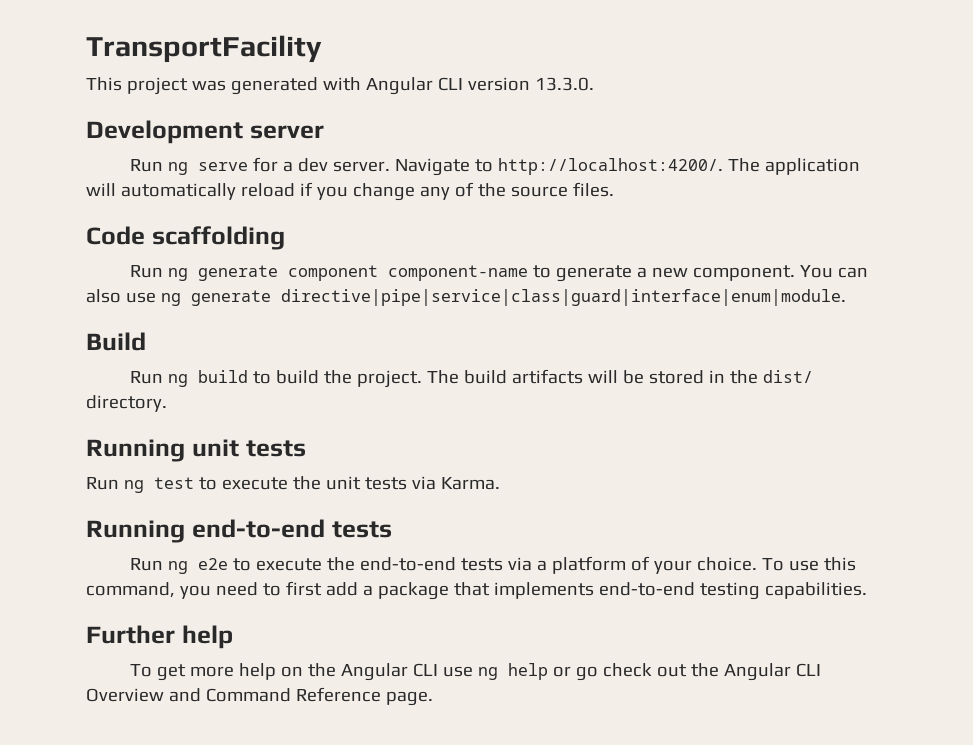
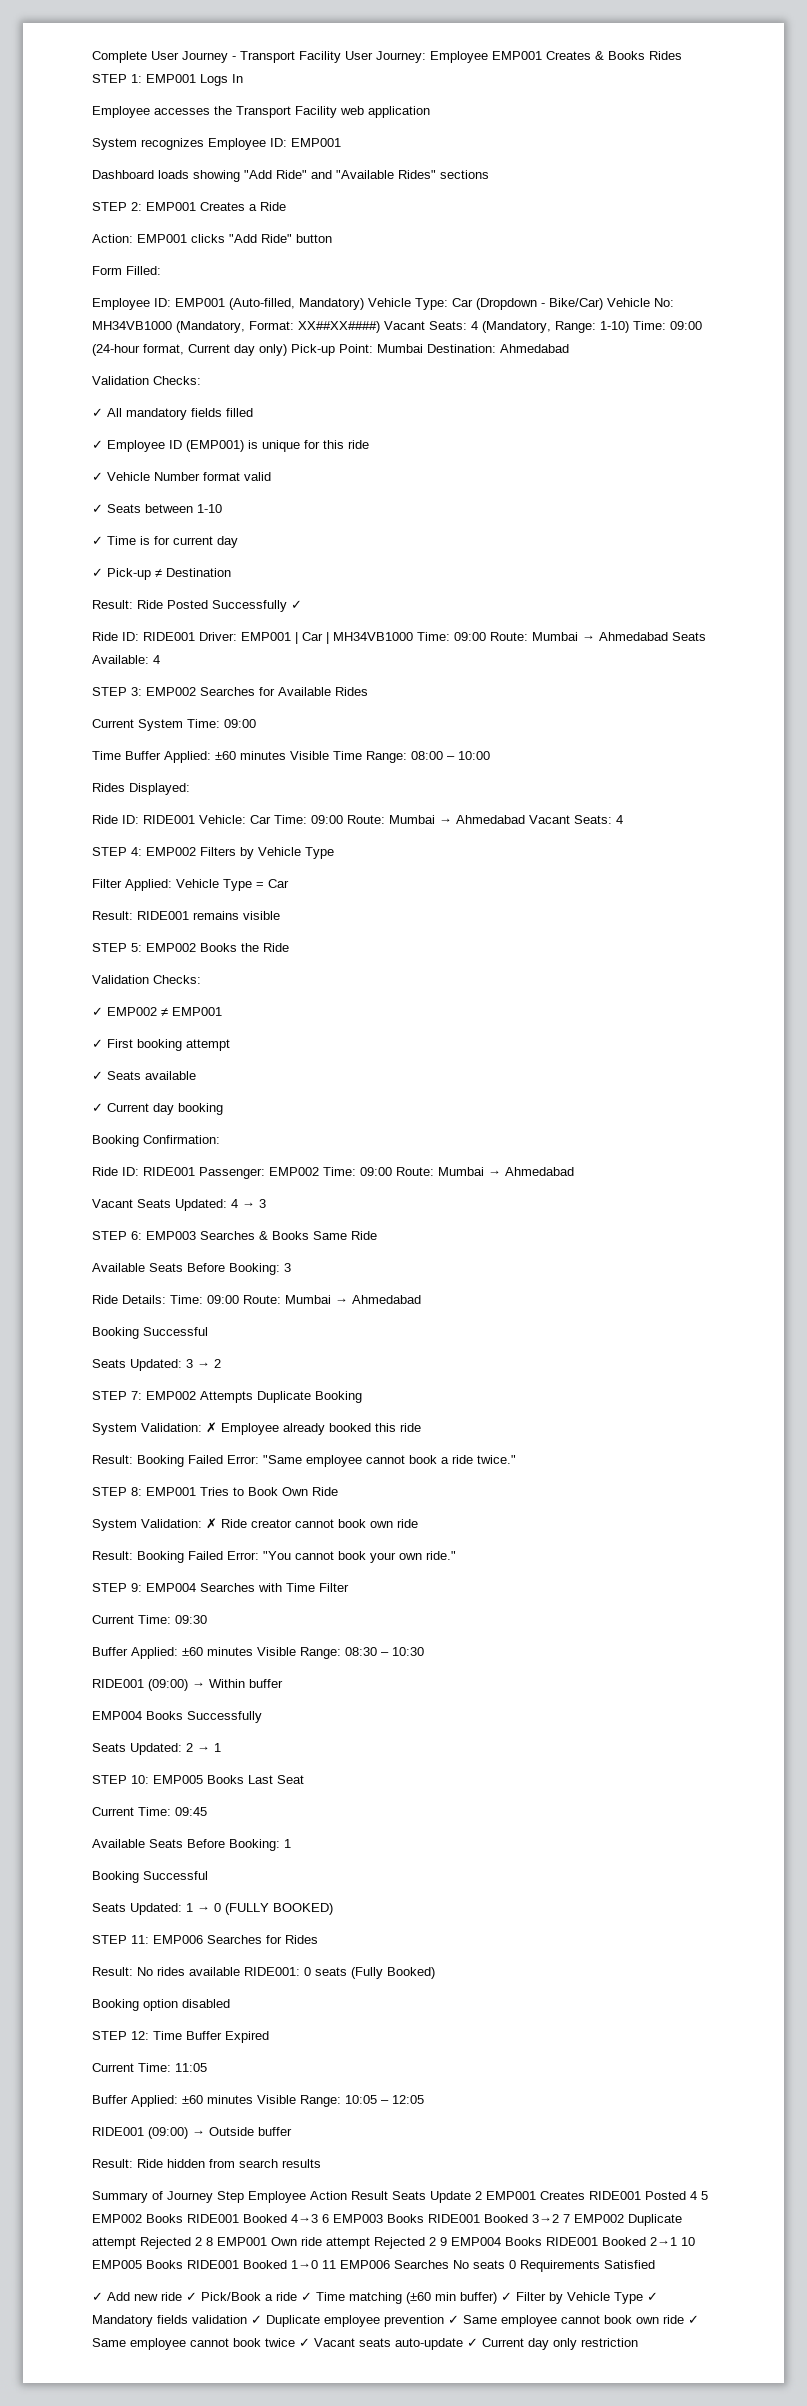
[86,35,322,63] [86,77,594,95] [86,120,324,144] [130,157,861,176] [86,182,614,201] [86,226,285,250] [130,265,869,282] [86,289,846,306] [86,332,146,351] [130,369,814,388] [86,395,167,412] [86,439,306,462] [86,476,500,493] [86,519,392,543] [130,556,857,574] [86,581,867,600] [86,625,233,649] [130,663,822,681] [86,687,433,706] TransportFacility // This project was generated with Angular CLI version 13.3.0. // Development server // Run ng serve for a dev server. Navigate to http://localhost:4200/. The application will automatically reload if you change any of the source files. // Code scaffolding // Run ng generate component component-name to generate a new component. You can also use ng generate directive|pipe|service|class|guard|interface|enum|module. // Build // Run ng build to build the project. The build artifacts will be stored in the dist/ directory. // Running unit tests // Run ng test to execute the unit tests via Karma. // Running end-to-end tests // Run ng e2e to execute the end-to-end tests via a platform of your choice. To use this command, you need to first add a package that implements end-to-end testing capabilities. // Further help // To get more help on the Angular CLI use ng help or go check out the Angular CLI Overview and Command Reference page. -> [92,51,682,63] [92,74,243,86] [92,106,430,118] [92,138,341,150] [92,170,489,182] [92,202,286,211] [92,234,332,243] [92,266,161,275] [92,298,674,310] [92,321,702,333] [92,344,569,356] [92,376,201,385] [92,408,253,420] [92,440,369,452] [92,472,271,481] [92,504,222,513] [92,536,238,548] [92,568,231,580] [92,600,302,612] [92,632,706,644] [92,655,160,664] [92,687,368,696] [92,719,256,731] [92,751,490,763] [92,783,190,795] [92,815,623,824] [92,847,334,859] [92,879,289,891] [92,911,280,920] [92,943,289,952] [92,975,201,984] [92,1007,222,1016] [92,1039,230,1051] [92,1071,196,1080] [92,1103,223,1115] [92,1135,220,1147] [92,1167,574,1179] [92,1199,266,1211] [92,1231,377,1240] [92,1263,291,1275] [92,1295,421,1304] [92,1327,208,1339] [92,1359,221,1371] [92,1391,362,1403] [92,1422,421,1435] [92,1455,516,1467] [92,1487,338,1496] [92,1518,418,1531] [92,1551,456,1563] [92,1583,349,1592] [92,1615,207,1624] [92,1647,424,1659] [92,1679,283,1691] [92,1711,262,1723] [92,1743,221,1755] [92,1775,304,1784] [92,1807,207,1816] [92,1839,291,1851] [92,1871,208,1883] [92,1903,333,1915] [92,1935,318,1944] [92,1967,435,1979] [92,1999,230,2011] [92,2031,269,2043] [92,2063,207,2072] [92,2095,424,2107] [92,2127,292,2139] [92,2159,321,2168] [92,2191,708,2203] [92,2214,682,2226] [92,2237,695,2249] [92,2260,655,2272] [92,2292,658,2304] [92,2315,699,2327] [92,2338,638,2350] Complete User Journey - Transport Facility User Journey: Employee EMP001 Creates & Books Rides STEP 1: EMP001 Logs In // Employee accesses the Transport Facility web application // System recognizes Employee ID: EMP001 // Dashboard loads showing "Add Ride" and "Available Rides" sections // STEP 2: EMP001 Creates a Ride // Action: EMP001 clicks "Add Ride" button // Form Filled: // Employee ID: EMP001 (Auto-filled, Mandatory) Vehicle Type: Car (Dropdown - Bike/Car) Vehicle No: MH34VB1000 (Mandatory, Format: XX##XX####) Vacant Seats: 4 (Mandatory, Range: 1-10) Time: 09:00 (24-hour format, Current day only) Pick-up Point: Mumbai Destination: Ahmedabad // Validation Checks: // ✓ All mandatory fields filled // ✓ Employee ID (EMP001) is unique for this ride // ✓ Vehicle Number format valid // ✓ Seats between 1-10 // ✓ Time is for current day // ✓ Pick-up ≠ Destination // Result: Ride Posted Successfully ✓ // Ride ID: RIDE001 Driver: EMP001 | Car | MH34VB1000 Time: 09:00 Route: Mumbai → Ahmedabad Seats Available: 4 // STEP 3: EMP002 Searches for Available Rides // Current System Time: 09:00 // Time Buffer Applied: ±60 minutes Visible Time Range: 08:00 – 10:00 // Rides Displayed: // Ride ID: RIDE001 Vehicle: Car Time: 09:00 Route: Mumbai → Ahmedabad Vacant Seats: 4 // STEP 4: EMP002 Filters by Vehicle Type // Filter Applied: Vehicle Type = Car // Result: RIDE001 remains visible // STEP 5: EMP002 Books the Ride // Validation Checks: // ✓ EMP002 ≠ EMP001 // ✓ First booking attempt // ✓ Seats available // ✓ Current day booking // Booking Confirmation: // Ride ID: RIDE001 Passenger: EMP002 Time: 09:00 Route: Mumbai → Ahmedabad // Vacant Seats Updated: 4 → 3 // STEP 6: EMP003 Searches & Books Same Ride // Available Seats Before Booking: 3 // Ride Details: Time: 09:00 Route: Mumbai → Ahmedabad // Booking Successful // Seats Updated: 3 → 2 // STEP 7: EMP002 Attempts Duplicate Booking // System Validation: ✗ Employee already booked this ride // Result: Booking Failed Error: "Same employee cannot book a ride twice." // STEP 8: EMP001 Tries to Book Own Ride // System Validation: ✗ Ride creator cannot book own ride // Result: Booking Failed Error: "You cannot book your own ride." // STEP 9: EMP004 Searches with Time Filter // Current Time: 09:30 // Buffer Applied: ±60 minutes Visible Range: 08:30 – 10:30 // RIDE001 (09:00) → Within buffer // EMP004 Books Successfully // Seats Updated: 2 → 1 // STEP 10: EMP005 Books Last Seat // Current Time: 09:45 // Available Seats Before Booking: 1 // Booking Successful // Seats Updated: 1 → 0 (FULLY BOOKED) // STEP 11: EMP006 Searches for Rides // Result: No rides available RIDE001: 0 seats (Fully Booked) // Booking option disabled // STEP 12: Time Buffer Expired // Current Time: 11:05 // Buffer Applied: ±60 minutes Visible Range: 10:05 – 12:05 // RIDE001 (09:00) → Outside buffer // Result: Ride hidden from search results // Summary of Journey Step Employee Action Result Seats Update 2 EMP001 Creates RIDE001 Posted 4 5 EMP002 Books RIDE001 Booked 4→3 6 EMP003 Books RIDE001 Booked 3→2 7 EMP002 Duplicate attempt Rejected 2 8 EMP001 Own ride attempt Rejected 2 9 EMP004 Books RIDE001 Booked 2→1 10 EMP005 Books RIDE001 Booked 1→0 11 EMP006 Searches No seats 0 Requirements Satisfied // ✓ Add new ride ✓ Pick/Book a ride ✓ Time matching (±60 min buffer) ✓ Filter by Vehicle Type ✓ Mandatory fields validation ✓ Duplicate employee prevention ✓ Same employee cannot book own ride ✓ Same employee cannot book twice ✓ Vacant seats auto-update ✓ Current day only restriction

